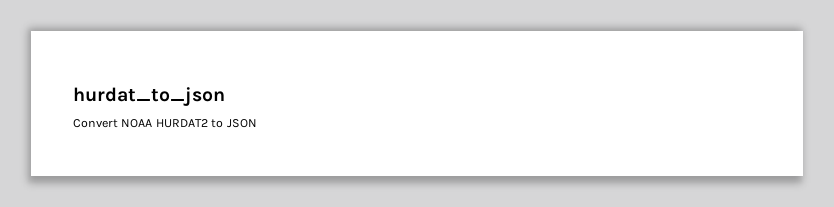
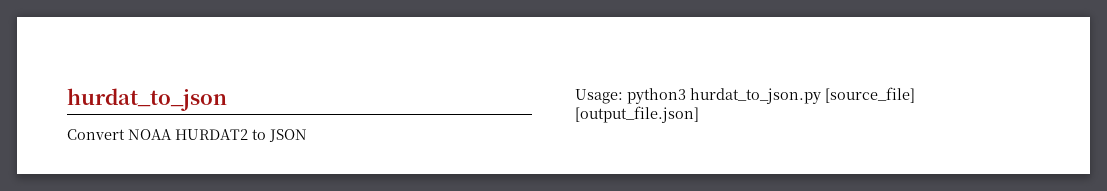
(257, 123) none -> [575,87,915,104] [575,106,699,123] // Usage: python3 hurdat_to_json.py [source_file] [output_file.json]

